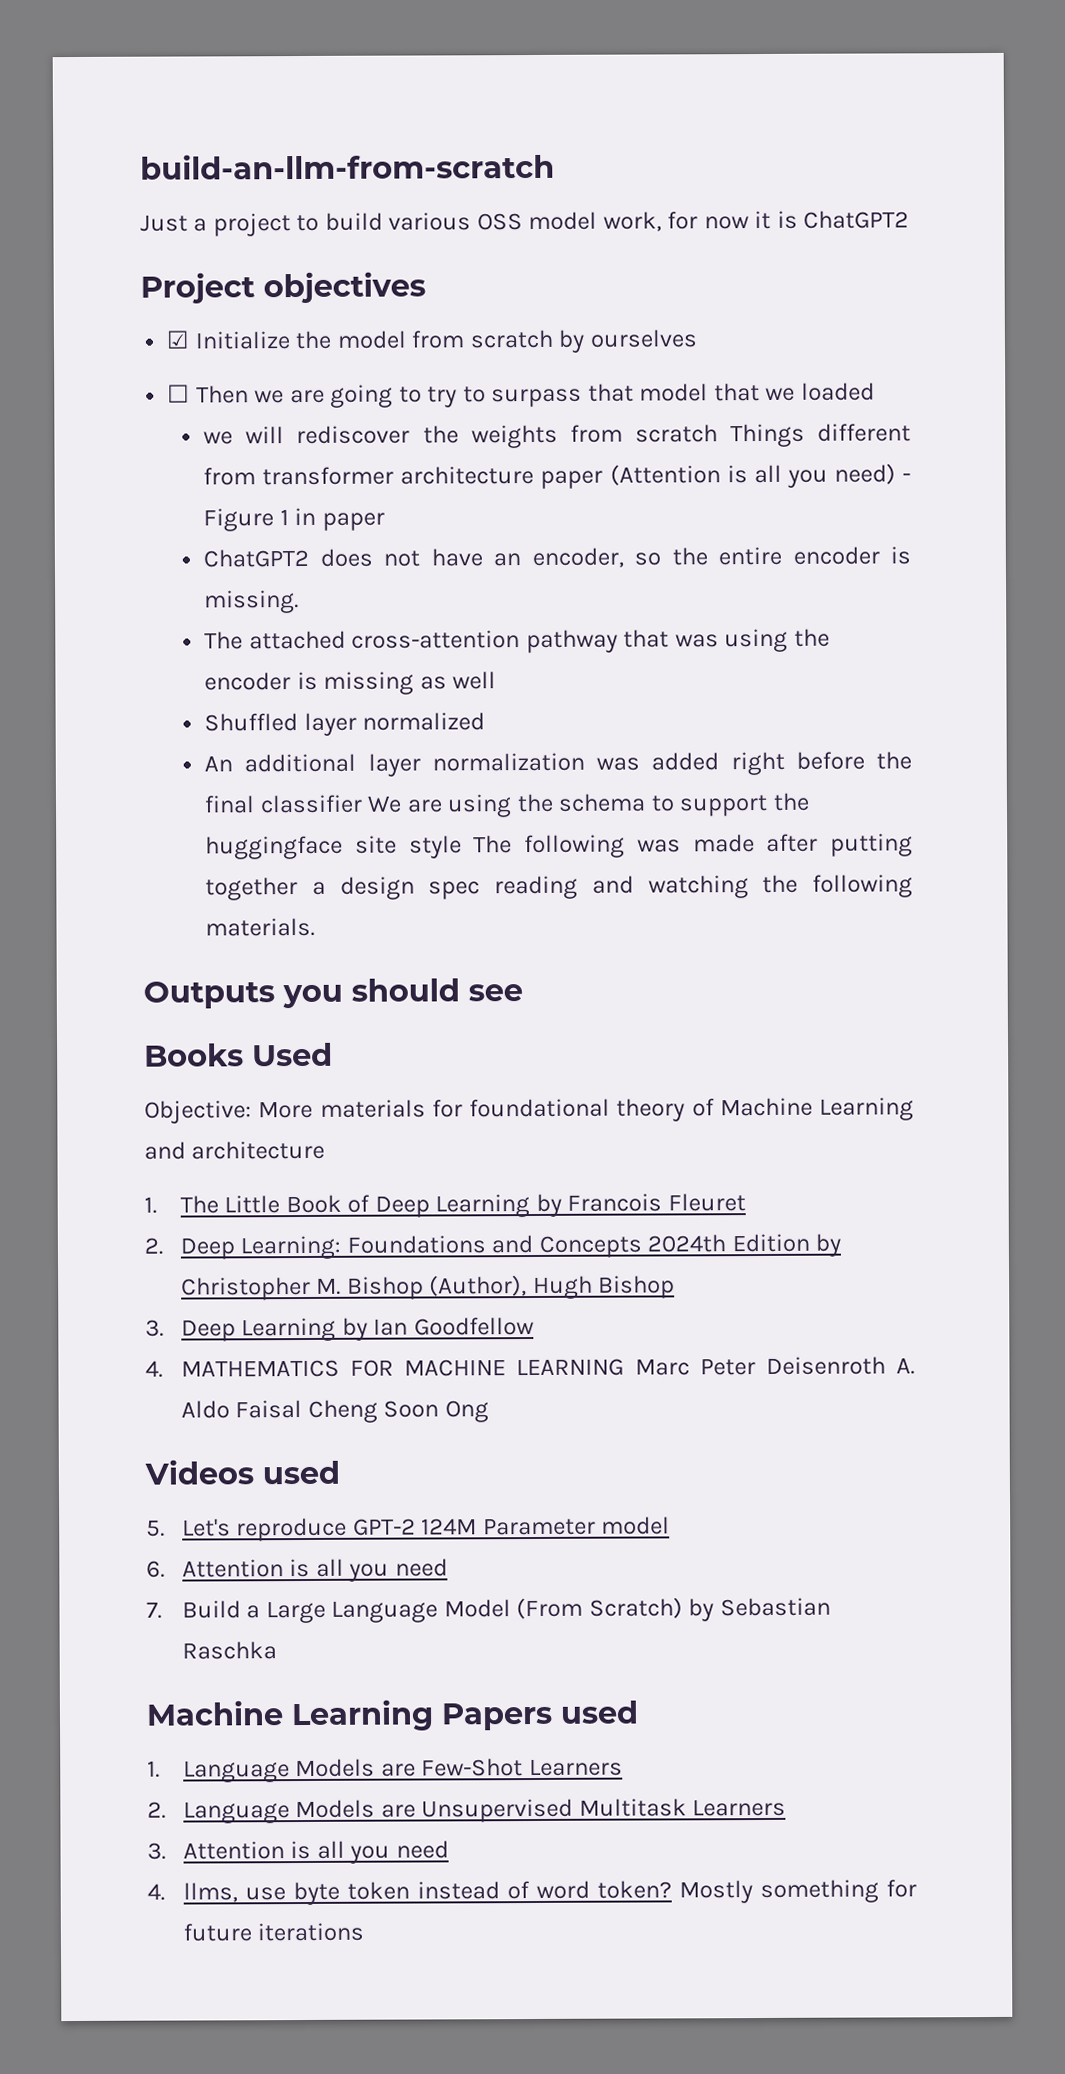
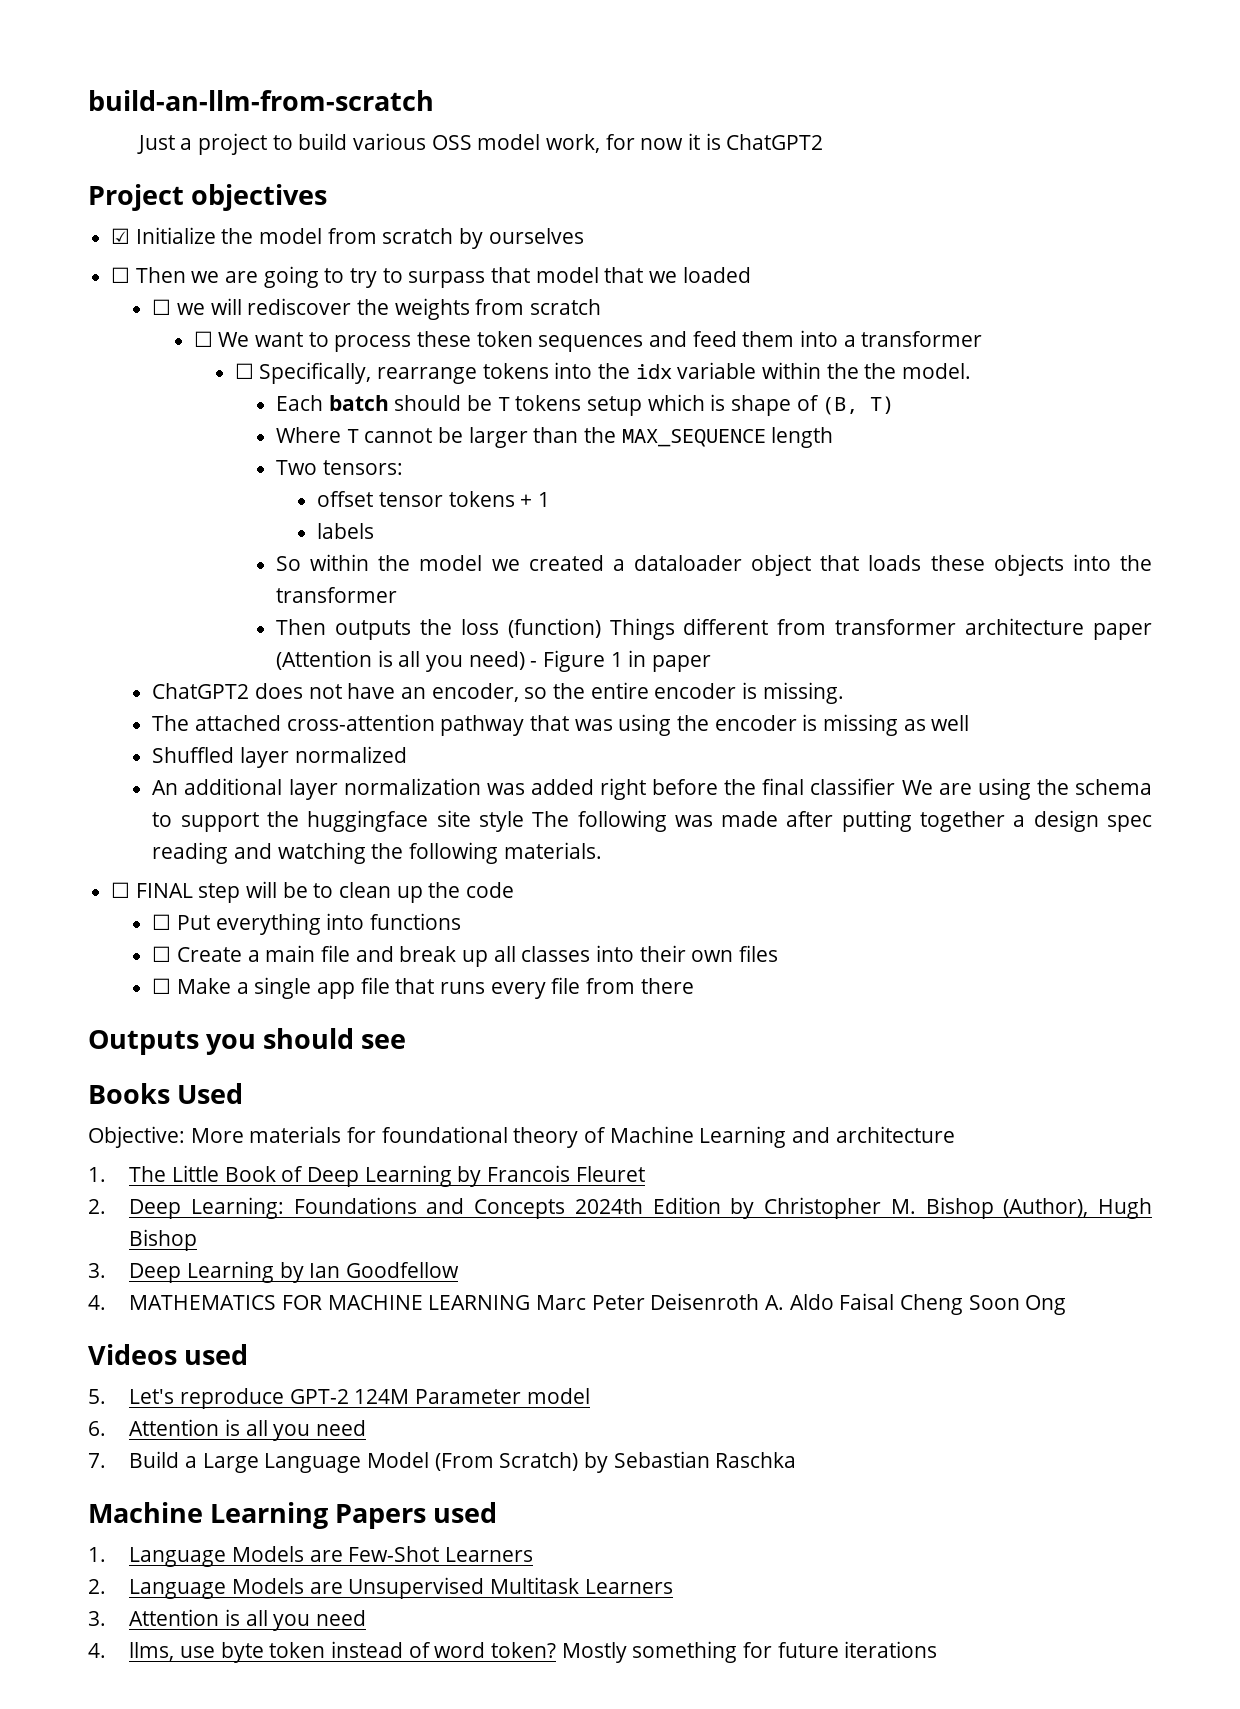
(875, 391) none -> [152,299,172,315] ☐
(718, 433) none -> [193,330,983,352] [234,362,972,384] [276,394,895,416] [276,427,834,448] [276,460,403,475] [317,491,550,507] [317,523,375,539] [276,554,1153,576] [276,587,398,603] [276,618,601,640] // ☐ We want to process these token sequences and feed them into a transformer // ☐ Specifically, rearrange tokens into the idx variable within the the model. // Each batch should be T tokens setup which is shape of (B, T) // Where T cannot be larger than the MAX_SEQUENCE length // Two tensors: // offset tensor tokens + 1 // labels // So within the model we created a dataloader object that loads these objects into the transformer // Then outputs the loss (function)
(316, 927) none -> [111,881,515,903] [152,913,462,935] [152,945,779,967] [152,977,694,999] // ☐ FINAL step will be to clean up the code // ☐ Put everything into functions // ☐ Create a main file and break up all classes into their own files // ☐ Make a single app file that runs every file from there

